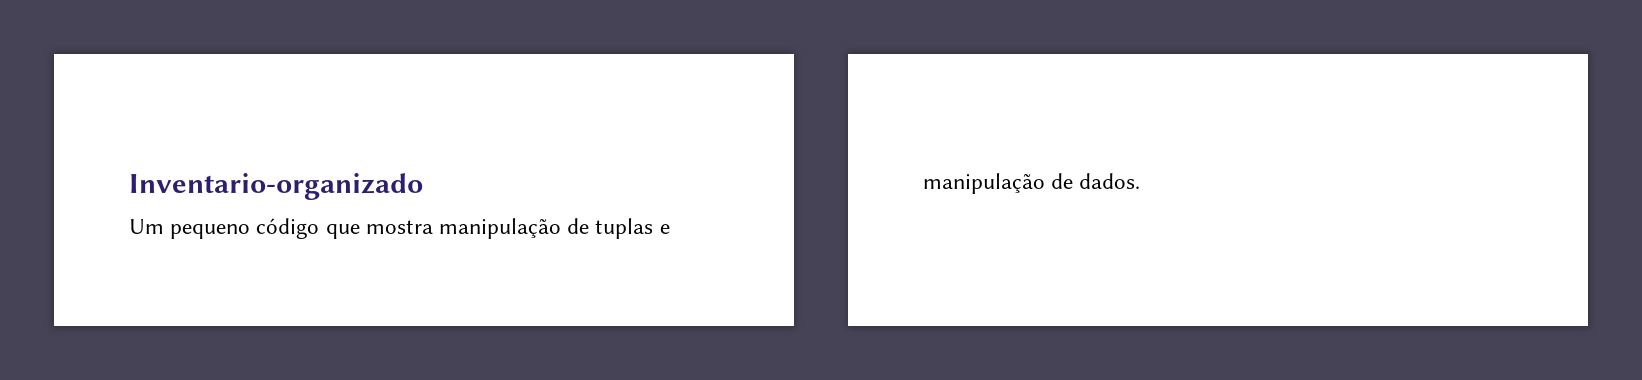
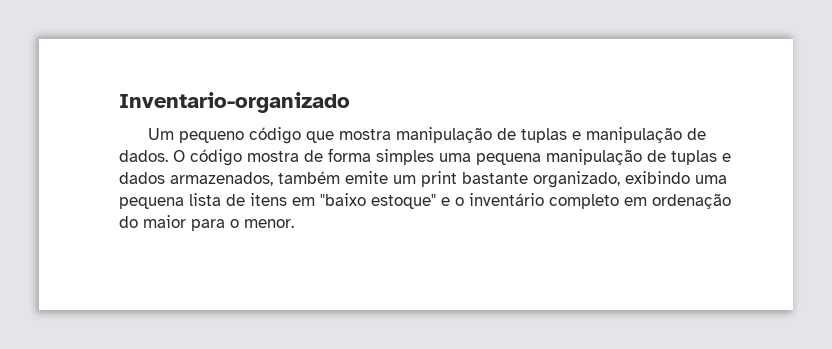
(1141, 181) none -> [173,148,731,166] [119,171,727,188] [119,193,731,209] [119,215,294,231] O código mostra de forma simples uma pequena manipulação de tuplas e dados armazenados, também emite um print bastante organizado, exibindo uma pequena lista de itens em "baixo estoque" e o inventário completo em ordenação do maior para o menor.

